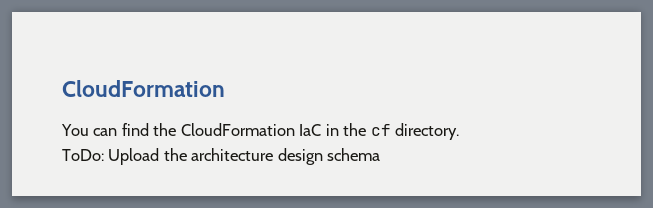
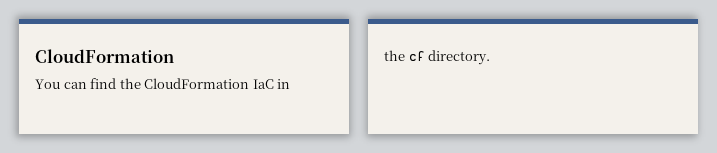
[62,148,381,165] // ToDo: Upload the architecture design schema -> (491, 57) none

